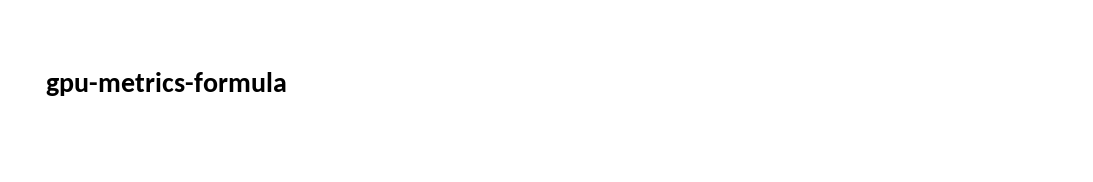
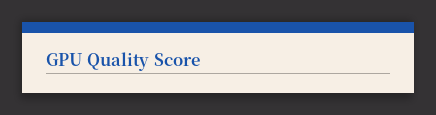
[46,72,287,96] gpu-metrics-formula -> [46,52,200,71] GPU Quality Score

